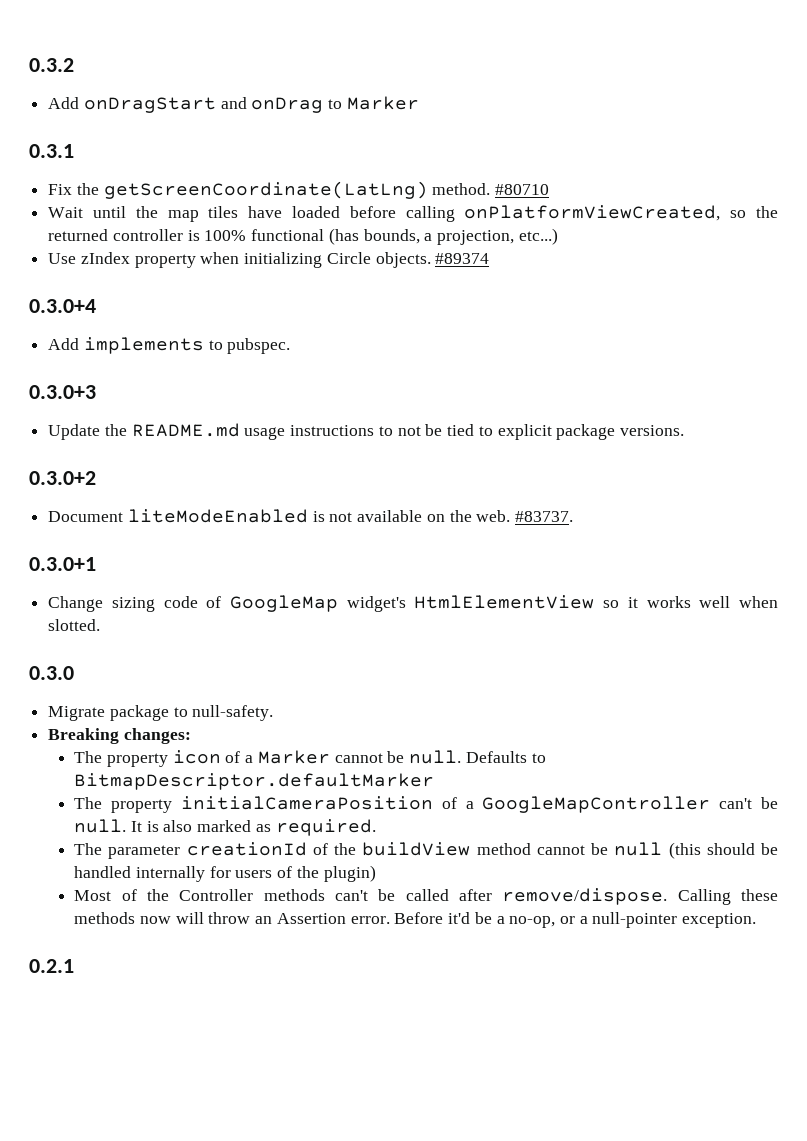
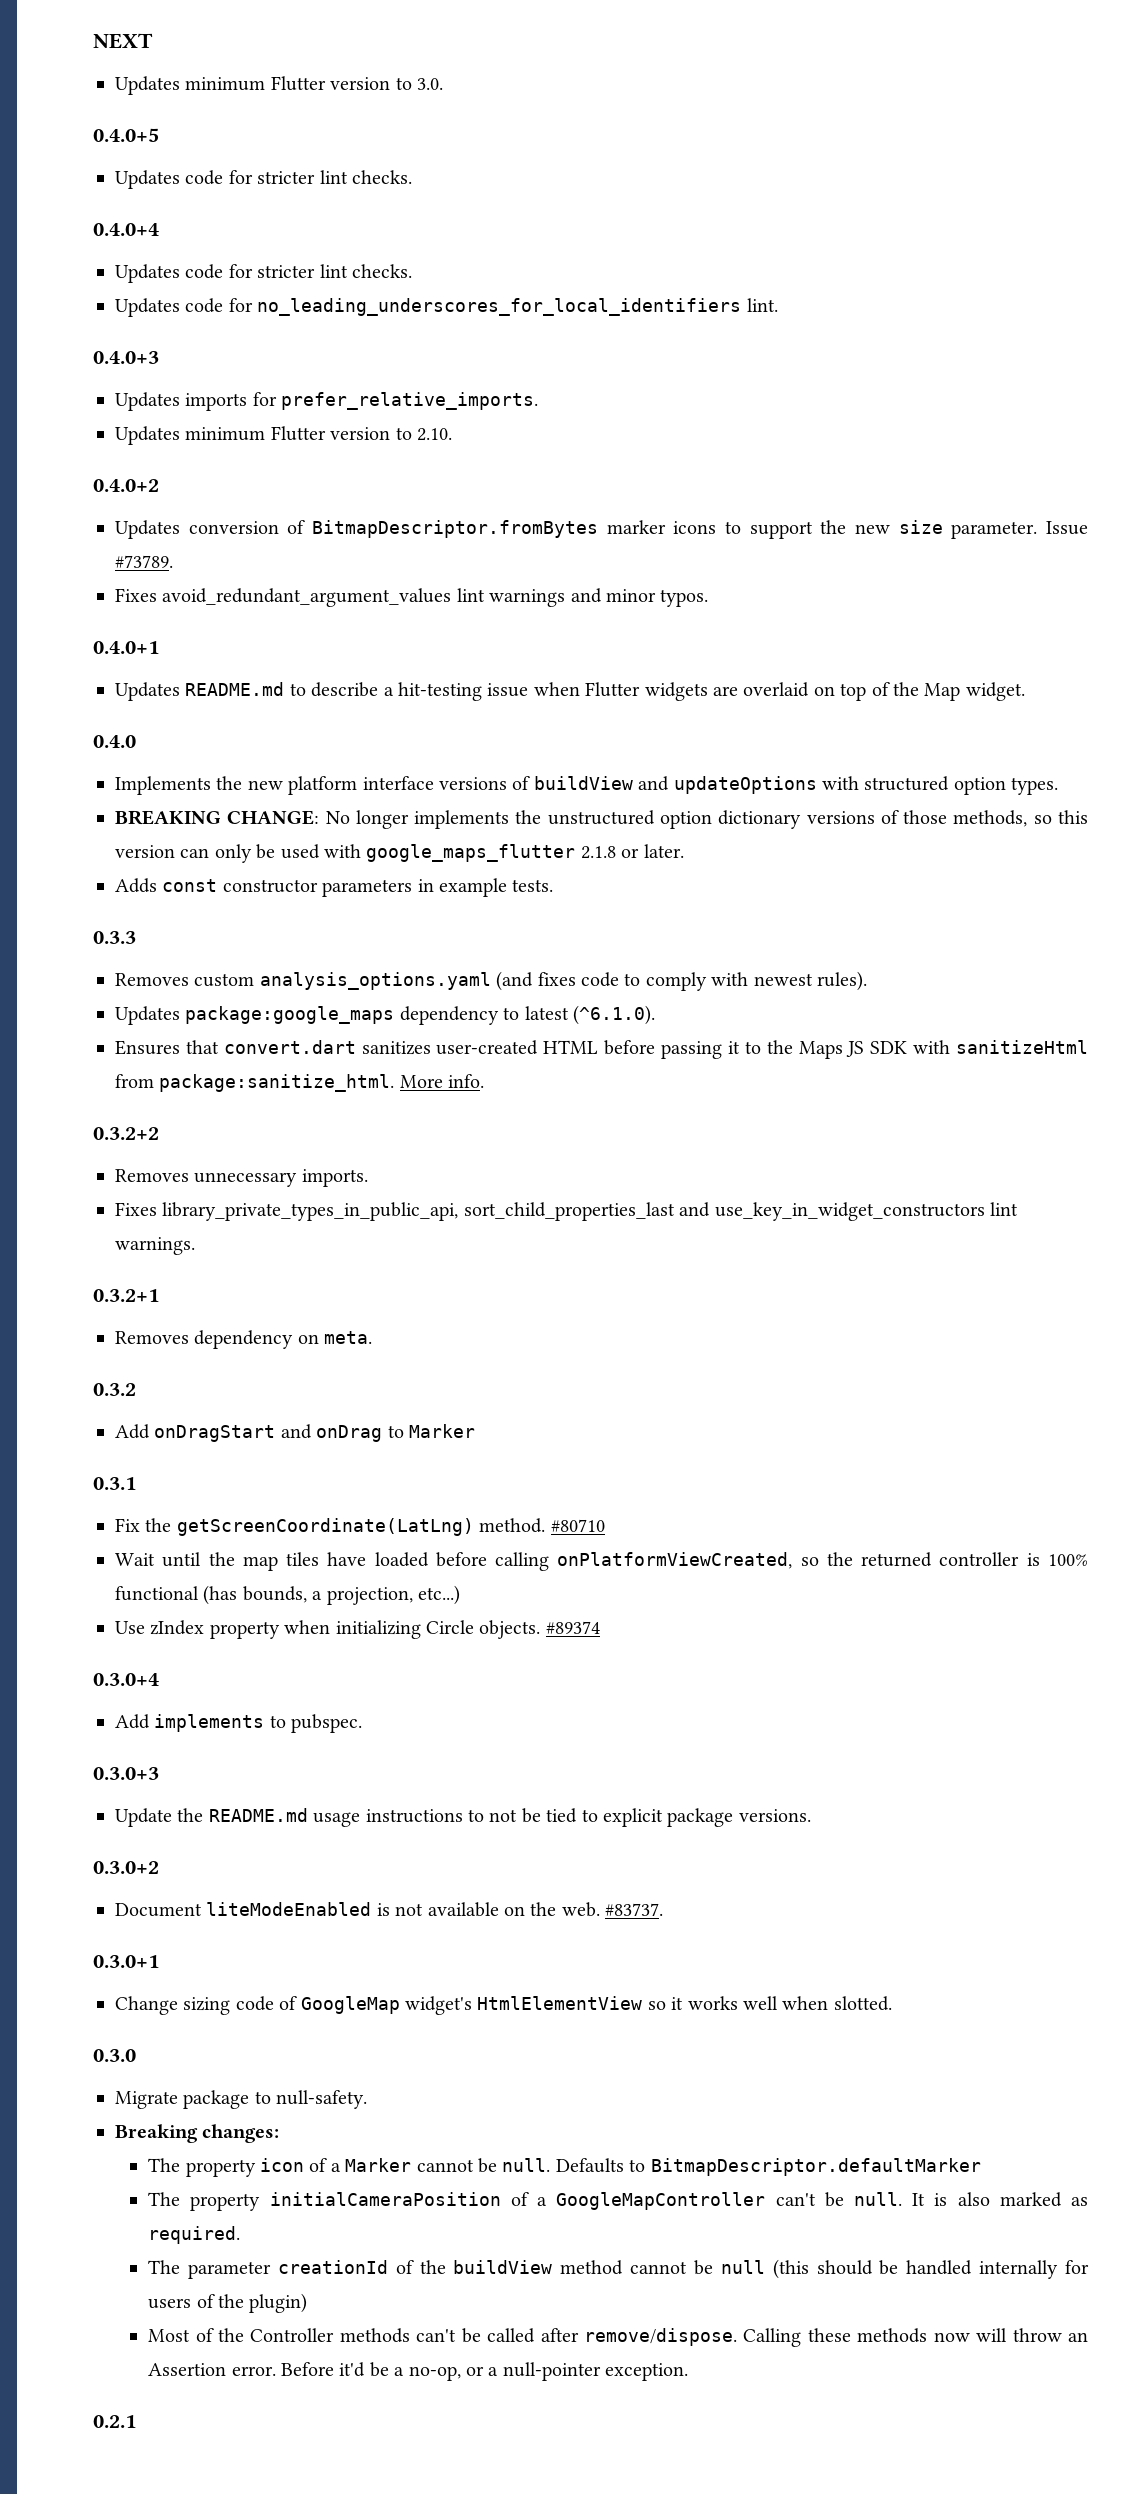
(29, 65) none -> [93,33,153,49] [115,76,443,95] [93,128,159,142] [115,170,412,189] [93,223,159,236] [115,264,412,283] [115,298,778,317] [93,351,159,364] [115,392,539,411] [115,426,452,445] [93,479,159,492] [115,520,1088,539] [115,555,173,568] [115,588,709,607] [93,641,159,654] [115,682,1025,701] [93,735,136,748] [115,776,1059,795] [115,810,1089,829] [115,844,684,863] [115,878,554,897] [93,931,136,944] [115,971,867,991] [115,1005,655,1025] [115,1040,1088,1059] [115,1074,485,1092] [93,1127,159,1140] [115,1169,368,1187] [115,1202,1018,1221] [115,1237,195,1255] [93,1289,159,1302] [115,1330,373,1349] NEXT // Updates minimum Flutter version to 3.0. // 0.4.0+5 // Updates code for stricter lint checks. // 0.4.0+4 // Updates code for stricter lint checks. // Updates code for no_leading_underscores_for_local_identifiers lint. // 0.4.0+3 // Updates imports for prefer_relative_imports. // Updates minimum Flutter version to 2.10. // 0.4.0+2 // Updates conversion of BitmapDescriptor.fromBytes marker icons to support the new size parameter. Issue #73789. // Fixes avoid_redundant_argument_values lint warnings and minor typos. // 0.4.0+1 // Updates README.md to describe a hit-testing issue when Flutter widgets are overlaid on top of the Map widget. // 0.4.0 // Implements the new platform interface versions of buildView and updateOptions with structured option types. // BREAKING CHANGE: No longer implements the unstructured option dictionary versions of those methods, so this version can only be used with google_maps_flutter 2.1.8 or later. // Adds const constructor parameters in example tests. // 0.3.3 // Removes custom analysis_options.yaml (and fixes code to comply with newest rules). // Updates package:google_maps dependency to latest (^6.1.0). // Ensures that convert.dart sanitizes user-created HTML before passing it to the Maps JS SDK with sanitizeHtml from package:sanitize_html. More info. // 0.3.2+2 // Removes unnecessary imports. // Fixes library_private_types_in_public_api, sort_child_properties_last and use_key_in_widget_constructors lint warnings. // 0.3.2+1 // Removes dependency on meta. //

